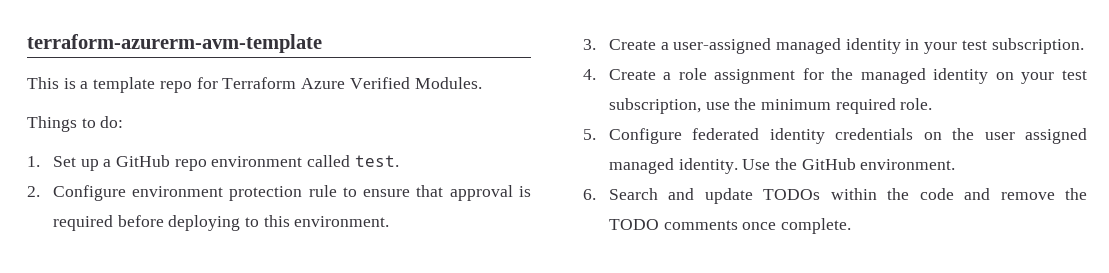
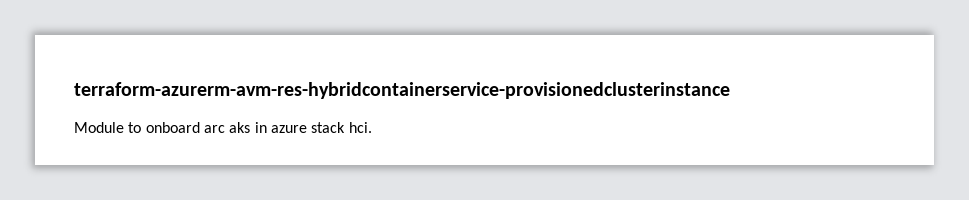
[27,34,322,53] [27,77,482,93] [27,116,124,132] [27,155,399,171] [27,185,531,201] [52,215,390,231] [583,38,1084,54] [583,68,1087,84] [608,98,933,114] [583,128,1087,144] [608,158,956,174] [583,188,1087,204] [608,218,852,234] terraform-azurerm-avm-template // This is a template repo for Terraform Azure Verified Modules. // Things to do: // 1. Set up a GitHub repo environment called test. // 2. Configure environment protection rule to ensure that approval is required before deploying to this environment. // 3. Create a user-assigned managed identity in your test subscription. // 4. Create a role assignment for the managed identity on your test subscription, use the minimum required role. // 5. Configure federated identity credentials on the user assigned managed identity. Use the GitHub environment. // 6. Search and update TODOs within the code and remove the TODO comments once complete. -> [74,82,730,99] [74,122,372,133] terraform-azurerm-avm-res-hybridcontainerservice-provisionedclusterinstance // Module to onboard arc aks in azure stack hci.

